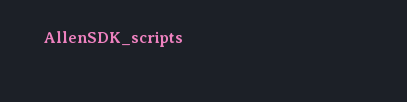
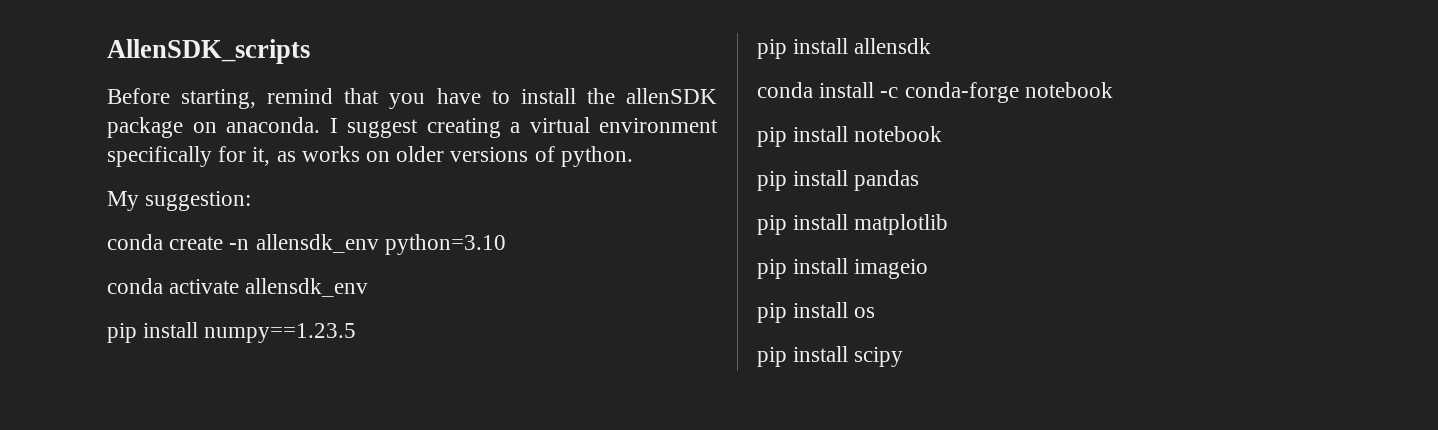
(183, 39) none -> [107,88,717,109] [107,117,718,138] [107,146,633,167] [107,191,252,211] [107,234,506,255] [107,278,369,297] [107,322,357,343] [757,38,932,59] [757,82,1113,103] [757,126,943,147] [757,170,920,191] [757,214,949,235] [757,258,929,279] [757,302,876,323] [757,346,904,367] // Before starting, remind that you have to install the allenSDK package on anaconda. I suggest creating a virtual environment specifically for it, as works on older versions of python. // My suggestion: // conda create -n allensdk_env python=3.10 // conda activate allensdk_env // pip install numpy==1.23.5 // pip install allensdk // conda install -c conda-forge notebook // pip install notebook // pip install pandas // pip install matplotlib // pip install imageio // pip install os // pip install scipy

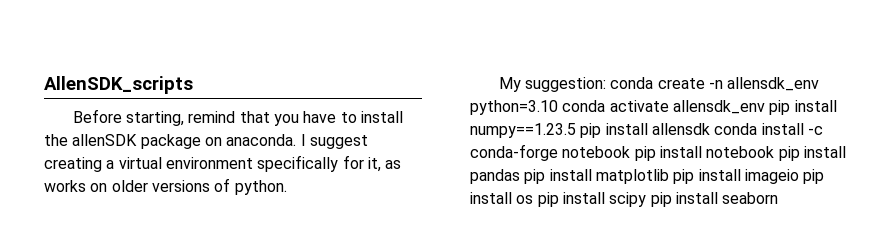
(252, 201) // -> (607, 84) none
(506, 244) // -> (558, 107) none
(369, 287) // -> (765, 107) none
(357, 333) // -> (576, 130) none
(932, 46) // -> (710, 129) none
(1113, 90) // -> (631, 152) none
(943, 134) // -> (775, 152) none
(920, 180) // -> (520, 176) none
(949, 224) // -> (669, 176) none
(929, 269) // -> (799, 176) none
(876, 312) // -> (534, 199) none
(904, 357) none -> [650,192,779,207] pip install seaborn

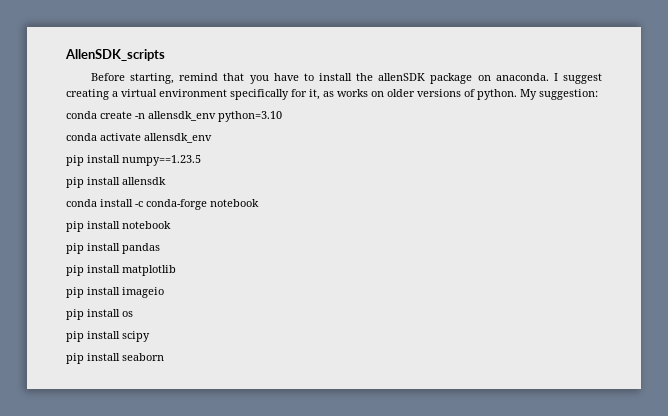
(287, 187) // -> (517, 94) none
(607, 84) none -> (598, 94) //
(558, 107) none -> (282, 116) //
(765, 107) none -> (212, 138) //
(576, 130) none -> (201, 160) //
(710, 129) none -> (166, 181) //
(631, 152) none -> (259, 203) //
(775, 152) none -> (171, 225) //
(520, 176) none -> (160, 248) //
(669, 176) none -> (176, 270) //
(799, 176) none -> (164, 292) //
(534, 199) none -> (133, 314) //
(647, 199) none -> (150, 336) //

